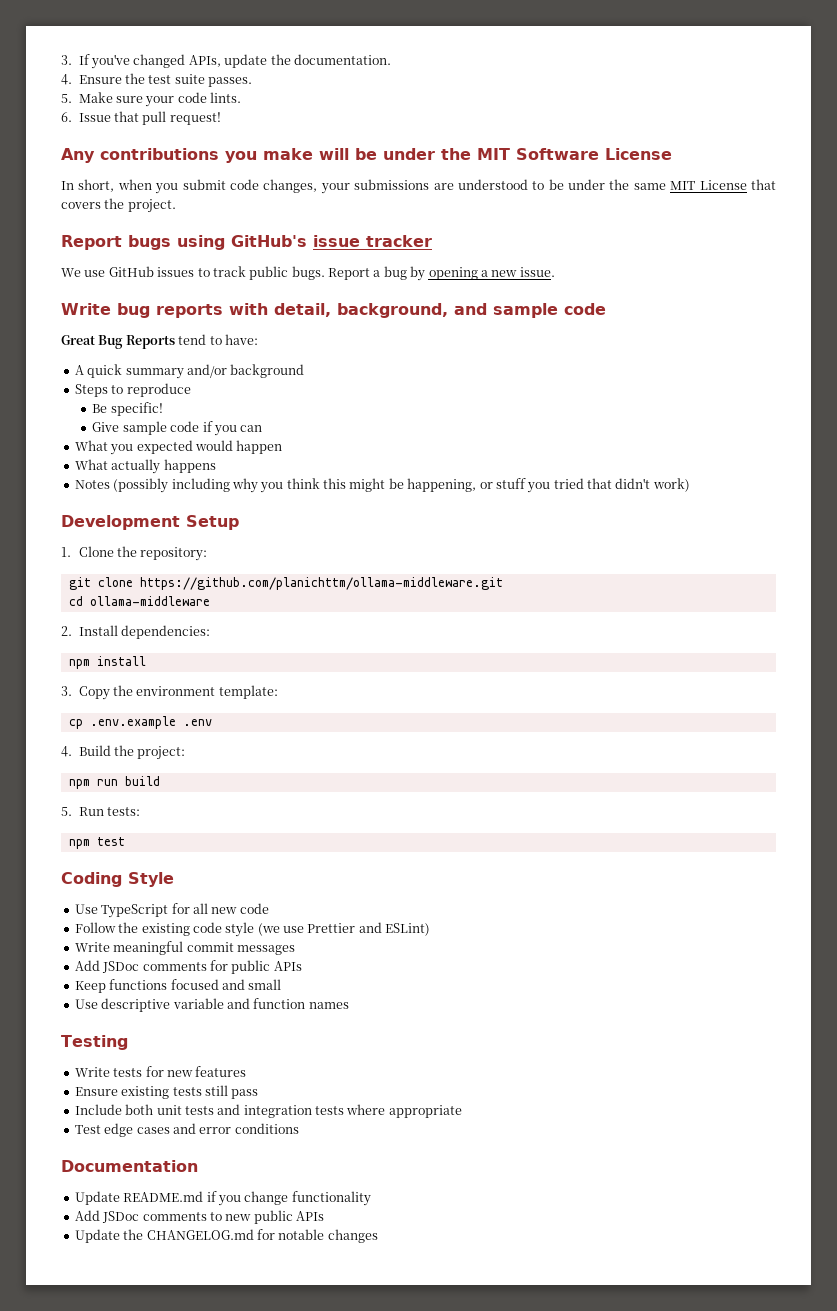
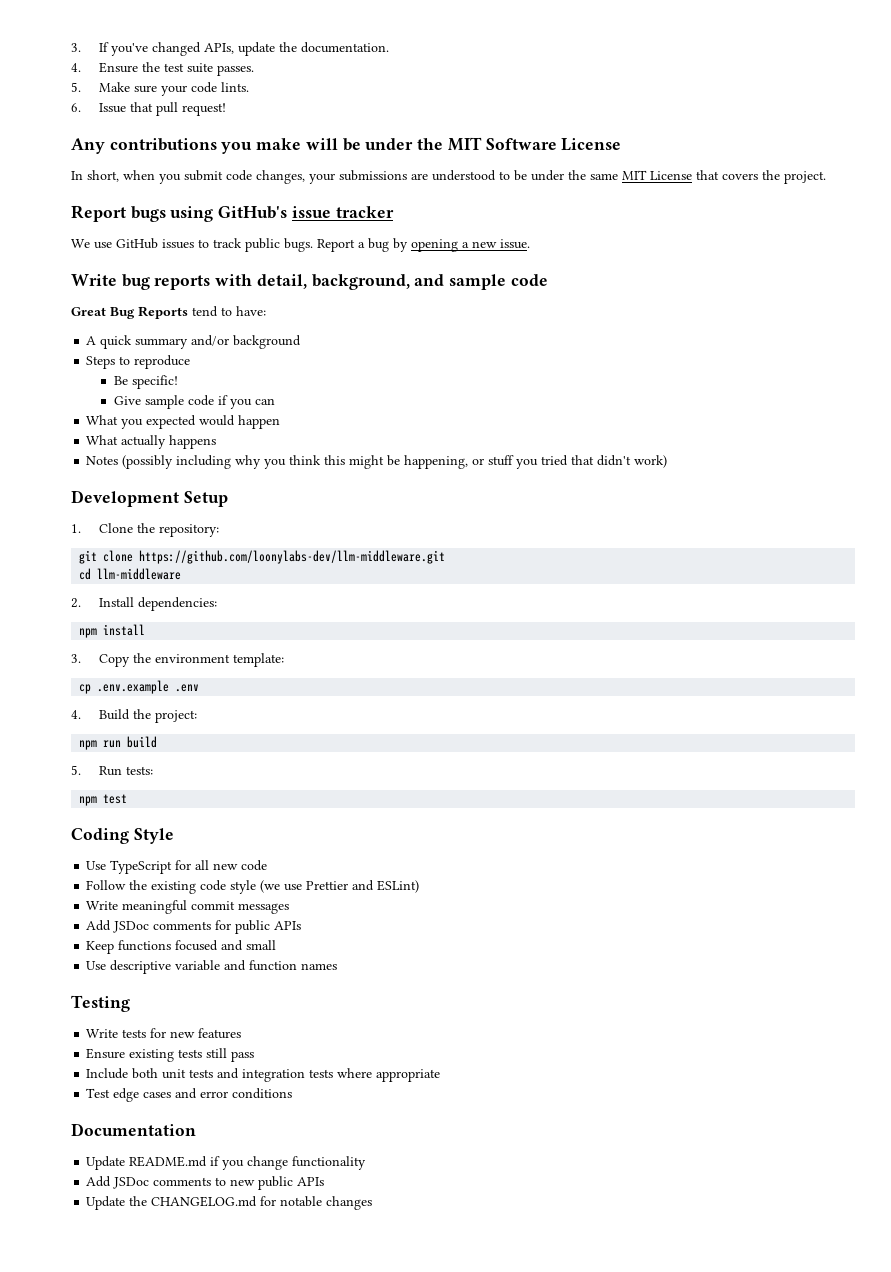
[139,577,503,590] https://github.com/planichttm/ollama-middleware.git -> [139,550,446,564] https://github.com/loonylabs-dev/llm-middleware.git
[89,596,210,606] ollama-middleware -> [97,568,182,580] llm-middleware

